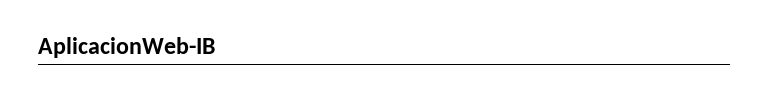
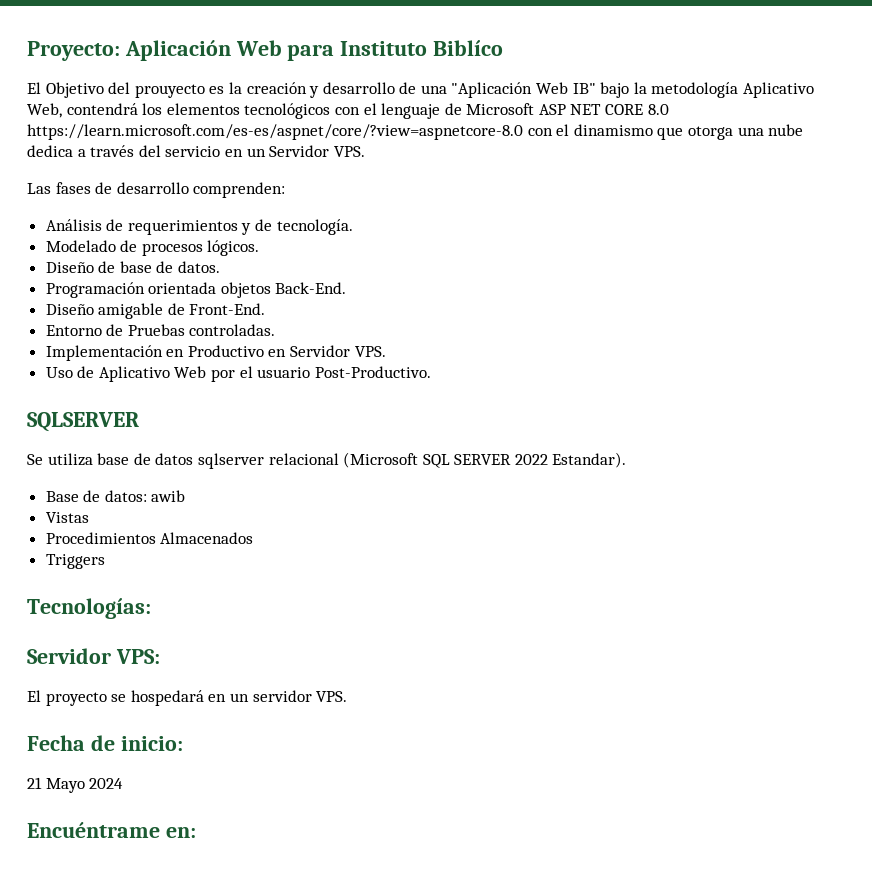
[38,37,215,58] AplicacionWeb-IB -> [27,40,504,61] [27,82,815,98] [27,103,669,119] [27,124,804,140] [27,145,365,157] [27,182,286,198] [45,219,353,235] [45,240,260,256] [45,261,221,273] [45,282,347,298] [45,303,266,319] [45,324,276,336] [45,345,386,361] [45,366,431,382] [27,412,139,432] [27,452,627,469] [45,490,186,502] [45,512,89,523] [45,532,254,544] [45,554,105,569] [27,598,151,619] [27,648,160,664] [27,690,348,706] [27,735,183,751] [27,777,124,793] [27,822,196,838] Proyecto: Aplicación Web para Instituto Biblíco // El Objetivo del prouyecto es la creación y desarrollo de una "Aplicación Web IB" bajo la metodología Aplicativo Web, contendrá los elementos tecnológicos con el lenguaje de Microsoft ASP NET CORE 8.0 https://learn.microsoft.com/es-es/aspnet/core/?view=aspnetcore-8.0 con el dinamismo que otorga una nube dedica a través del servicio en un Servidor VPS. // Las fases de desarrollo comprenden: // Análisis de requerimientos y de tecnología. // Modelado de procesos lógicos. // Diseño de base de datos. // Programación orientada objetos Back-End. // Diseño amigable de Front-End. // Entorno de Pruebas controladas. // Implementación en Productivo en Servidor VPS. // Uso de Aplicativo Web por el usuario Post-Productivo. // SQLSERVER // Se utiliza base de datos sqlserver relacional (Microsoft SQL SERVER 2022 Estandar). // Base de datos: awib // Vistas // Procedimientos Almacenados // Triggers // Tecnologías: // Servidor VPS: // El proyecto se hospedará en un servidor VPS. // Fecha de inicio: // 21 Mayo 2024 // Encuéntrame en:

